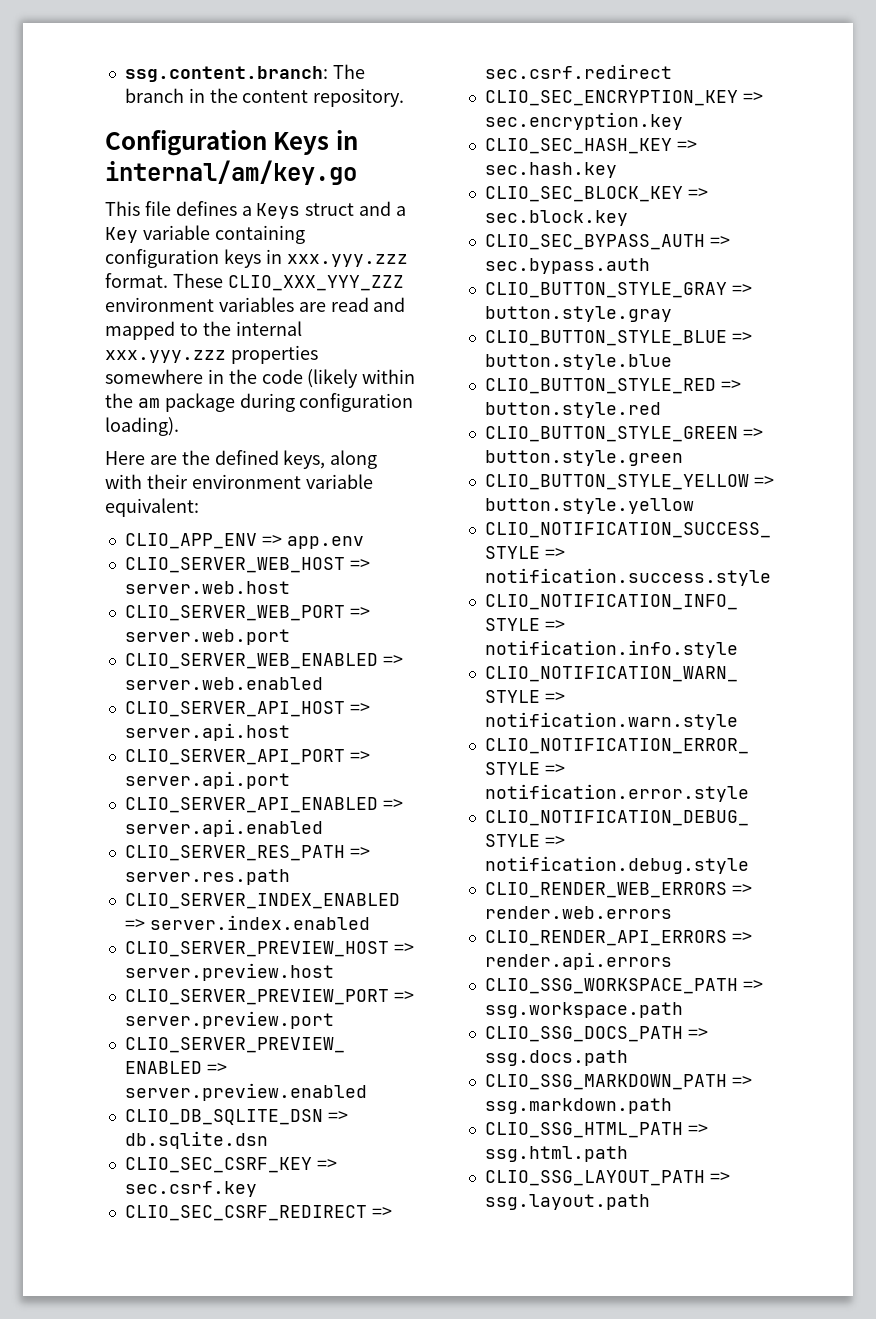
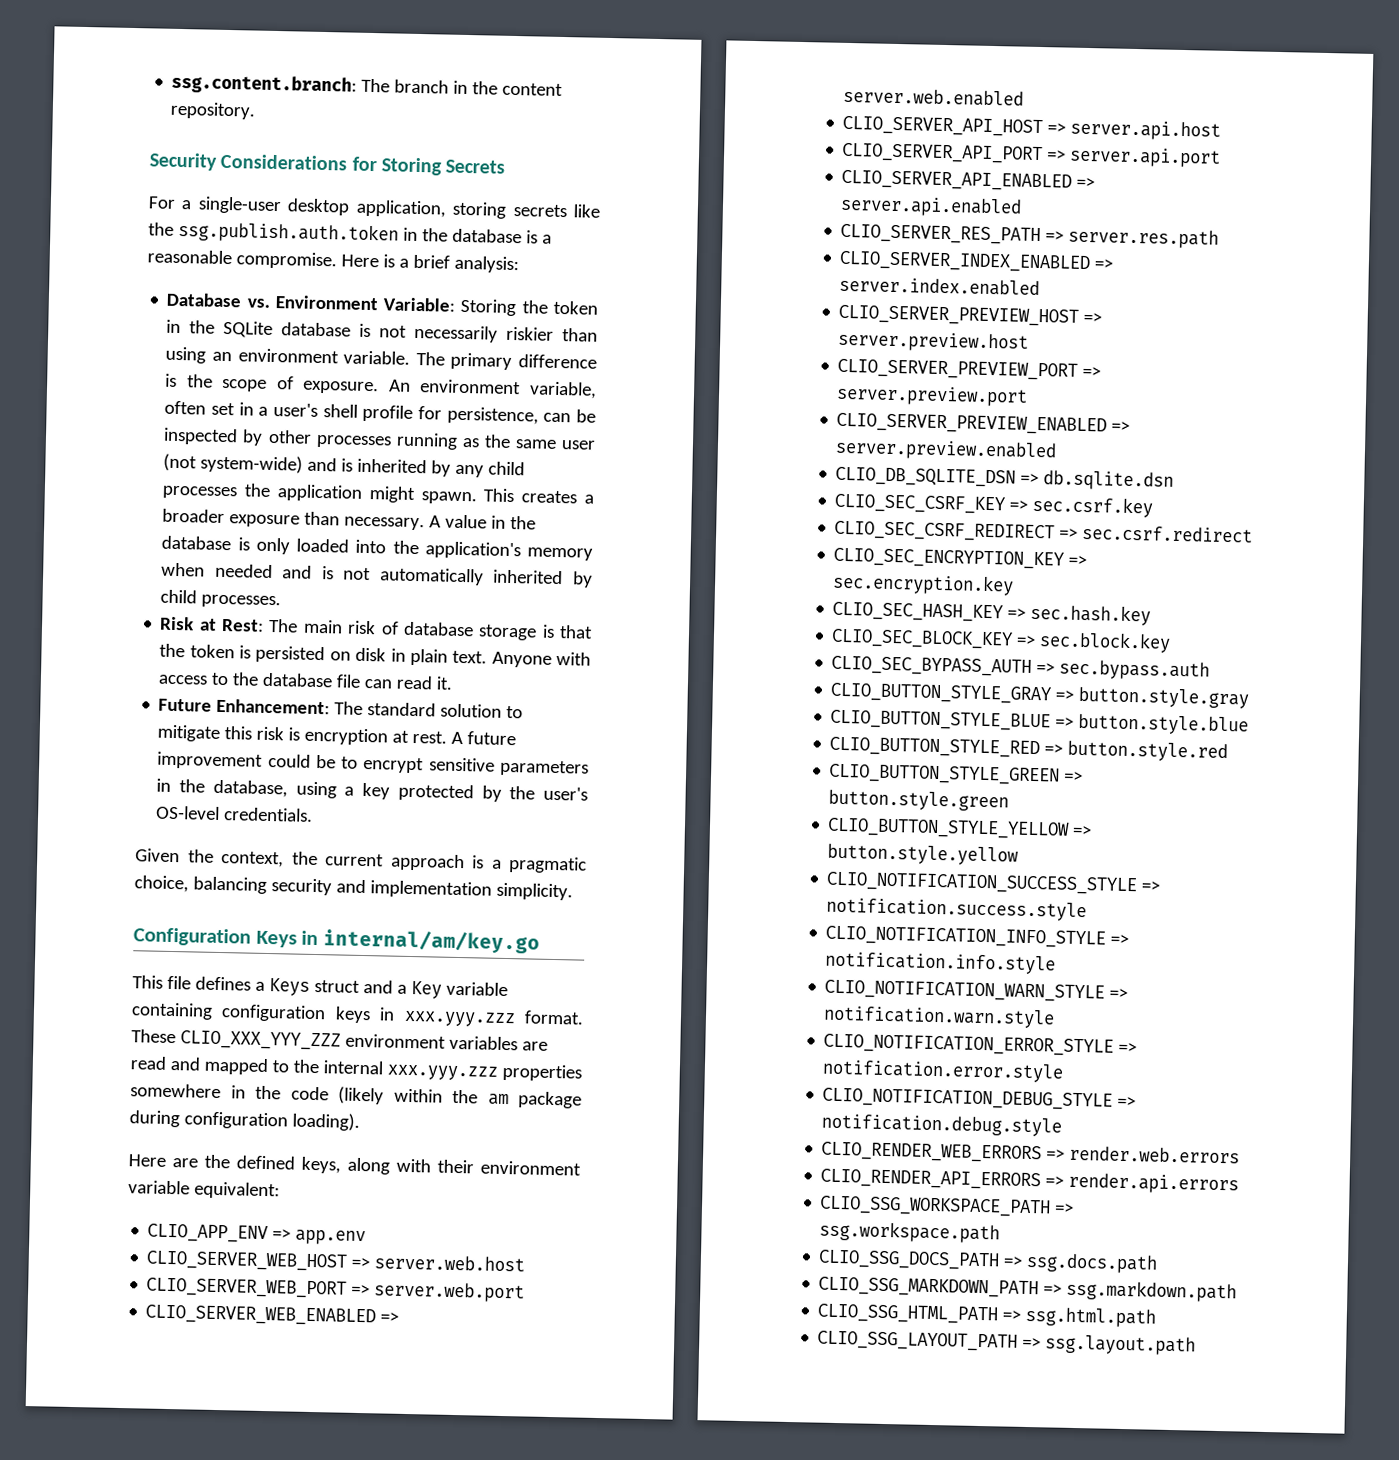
(405, 97) none -> [149,152,506,176] [148,196,600,219] [148,220,552,245] [147,249,519,274] [166,292,598,317] [166,319,598,343] [165,346,597,371] [165,373,597,399] [164,400,596,425] [163,427,596,450] [163,453,526,478] [162,483,594,505] [162,508,537,531] [161,535,593,561] [161,562,593,588] [160,589,282,609] [159,616,593,641] [159,643,591,668] [158,672,454,690] [158,698,524,719] [157,724,517,746] [157,751,589,777] [156,778,588,802] [156,805,314,822] [135,848,587,874] [134,875,573,901] // Security Considerations for Storing Secrets // For a single-user desktop application, storing secrets like the ssg.publish.auth.token in the database is a reasonable compromise. Here is a brief analysis: // Database vs. Environment Variable: Storing the token in the SQLite database is not necessarily riskier than using an environment variable. The primary difference is the scope of exposure. An environment variable, often set in a user's shell profile for persistence, can be inspected by other processes running as the same user (not system-wide) and is inherited by any child processes the application might spawn. This creates a broader exposure than necessary. A value in the database is only loaded into the application's memory when needed and is not automatically inherited by child processes. // Risk at Rest: The main risk of database storage is that the token is persisted on disk in plain text. Anyone with access to the database file can read it. // Future Enhancement: The standard solution to mitigate this risk is encryption at rest. A future improvement could be to encrypt sensitive parameters in the database, using a key protected by the user's OS-level credentials. // Given the context, the current approach is a pragmatic choice, balancing security and implementation simplicity.

